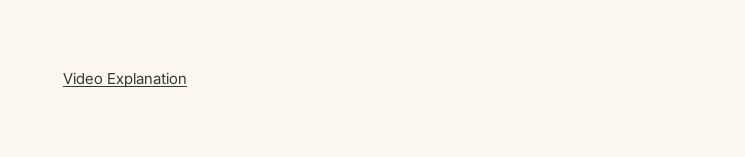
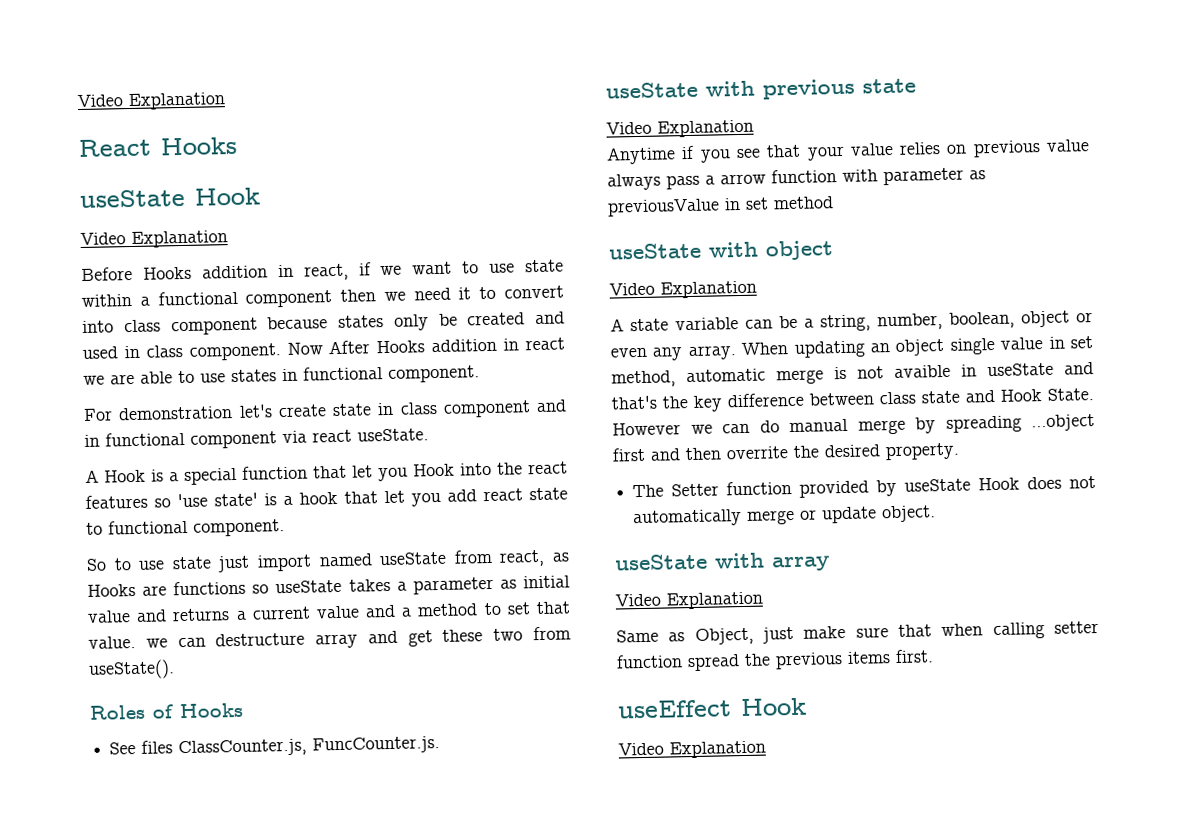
[63,72,188,88] Video Explanation -> [77,92,225,111] [78,136,237,158] [79,187,260,209] [80,230,228,248] [81,259,564,281] [81,285,564,308] [82,311,565,336] [82,337,566,361] [83,365,480,385] [83,399,567,421] [84,428,429,449] [85,461,568,485] [85,487,568,509] [86,519,285,537] [86,549,571,573] [87,575,570,597] [87,601,571,623] [88,626,571,649] [88,659,175,680] [89,702,244,720] [109,735,441,758] [605,78,916,100] [606,119,754,138] [606,139,1090,165] [607,167,986,191] [607,196,834,217] [608,240,834,261] [609,280,757,299] [610,310,1093,332] [610,336,1093,361] [611,362,1094,388] [611,388,1094,412] [612,414,1095,436] [612,442,960,462] [632,476,1096,498] [633,505,937,528] [614,552,830,572] [615,591,763,610] [616,620,1099,645] [616,649,934,672] [617,697,807,719] [618,740,766,759] Video Explanation // React Hooks // useState Hook // Video Explanation // Before Hooks addition in react, if we want to use state within a functional component then we need it to convert into class component because states only be created and used in class component. Now After Hooks addition in react we are able to use states in functional component. // For demonstration let's create state in class component and in functional component via react useState. // A Hook is a special function that let you Hook into the react features so 'use state' is a hook that let you add react state to functional component. // So to use state just import named useState from react, as Hooks are functions so useState takes a parameter as initial value and returns a current value and a method to set that value. we can destructure array and get these two from useState(). // Roles of Hooks // See files ClassCounter.js, FuncCounter.js. // useState with previous state // Video Explanation // Anytime if you see that your value relies on previous value always pass a arrow function with parameter as previousValue in set method // useState with object // Video Explanation // A state variable can be a string, number, boolean, object or even any array. When updating an object single value in set method, automatic merge is not avaible in useState and that's the key difference between class state and Hook State. However we can do manual merge by spreading ...object first and then overrite the desired property. // The Setter function provided by useState Hook does not automatically merge or update object. // useState with array // Video Explanation // Same as Object, just make sure that when calling setter function spread the previous items first. // useEffect Hook // Video Explanation

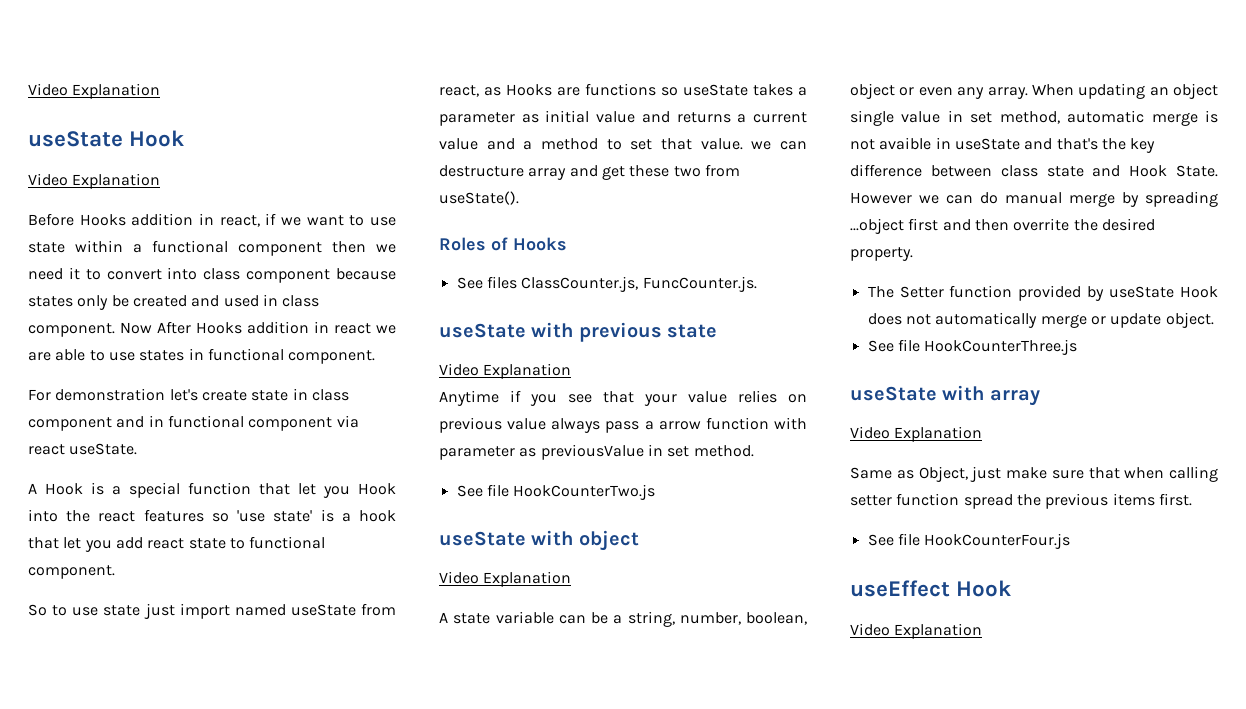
[77,92,225,111] [78,136,237,158] Video Explanation // React Hooks -> [28,83,161,99] Video Explanation
[773,196,834,210] method -> [693,445,754,457] [456,484,656,500] method. // See file HookCounterTwo.js
(937, 514) none -> [867,339,1078,355] // See file HookCounterThree.js
(934, 656) none -> [867,533,1071,549] // See file HookCounterFour.js

